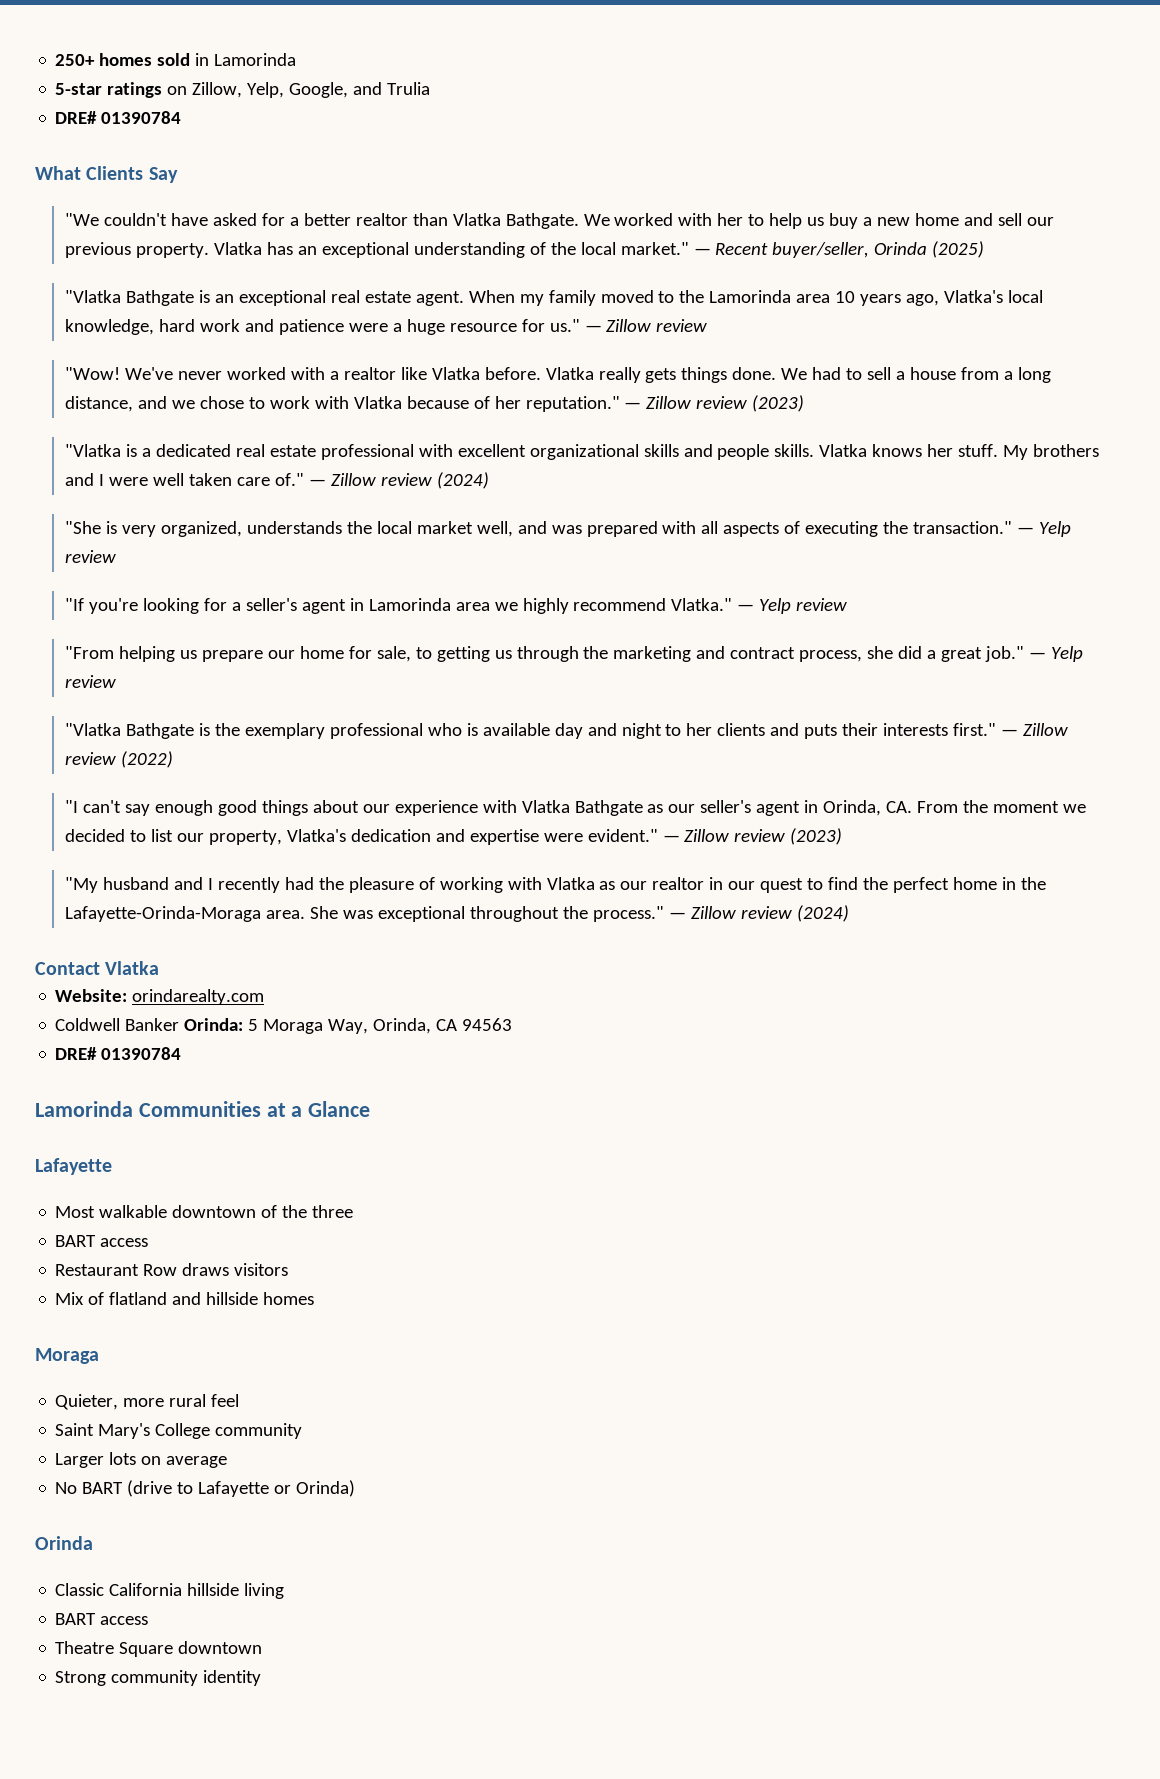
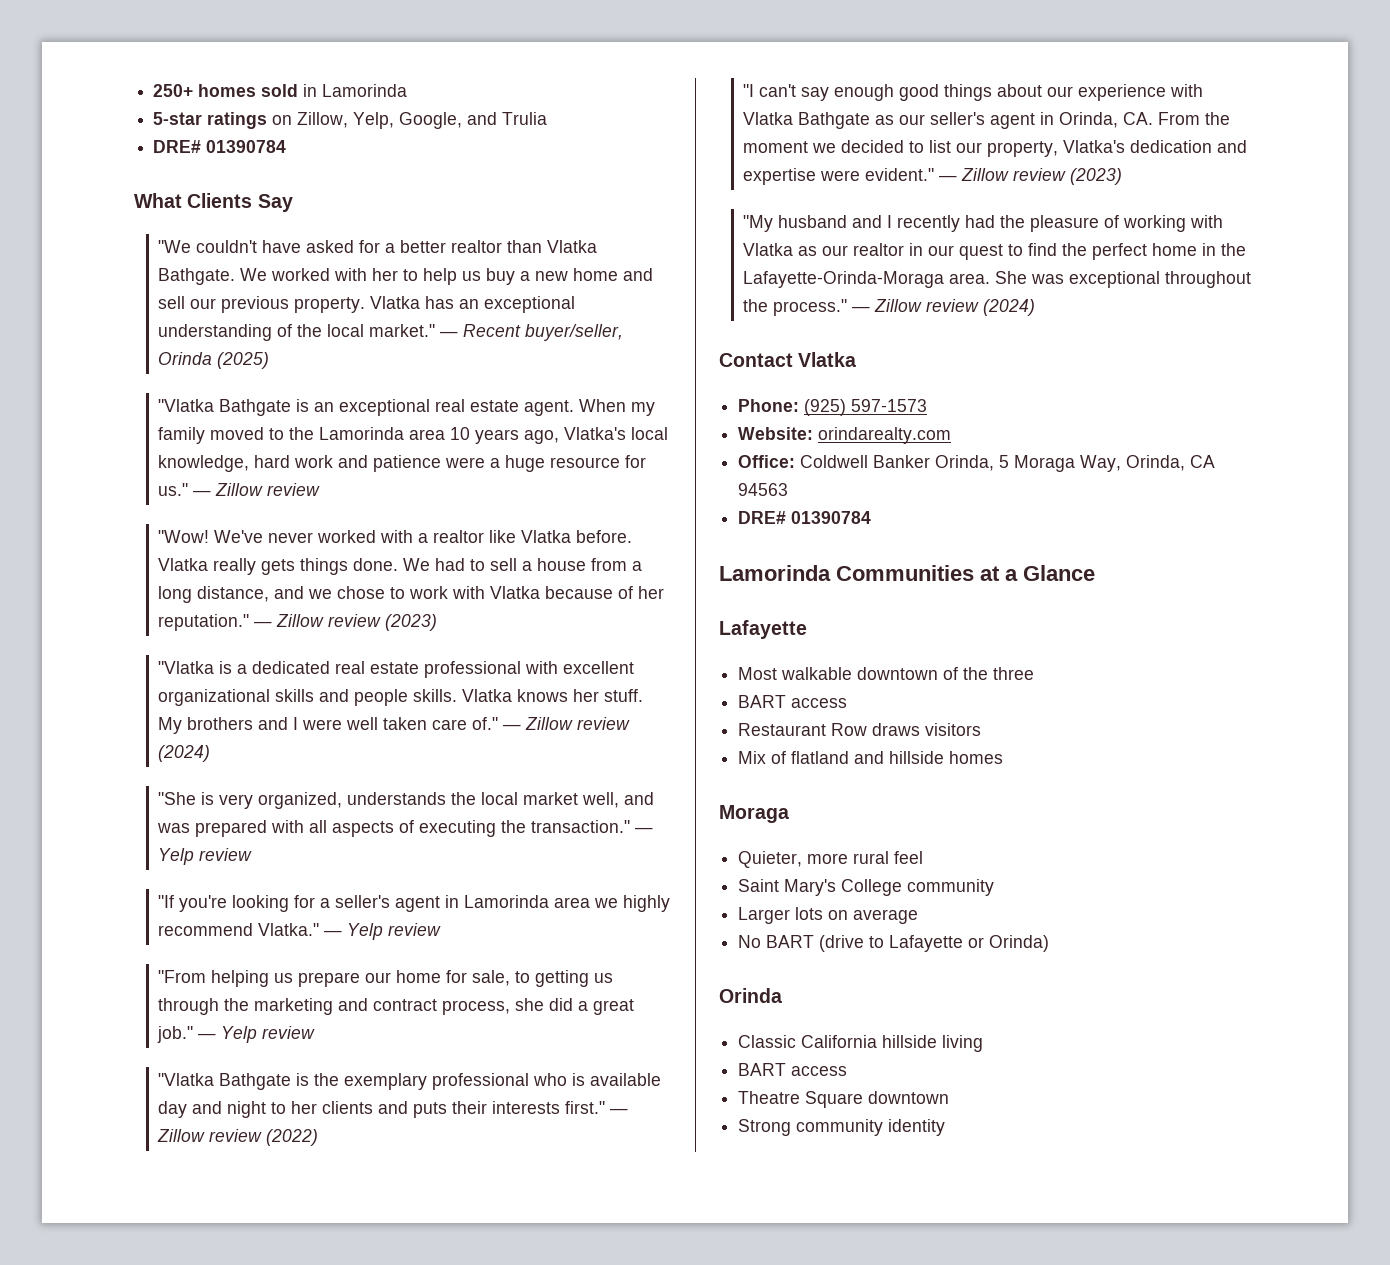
(160, 968) none -> [738,399,928,416] // Phone: (925) 597-1573
(265, 997) none -> [738,455,796,468] Office:
[184,1018,244,1031] Orinda: -> [935,455,995,471] Orinda,

